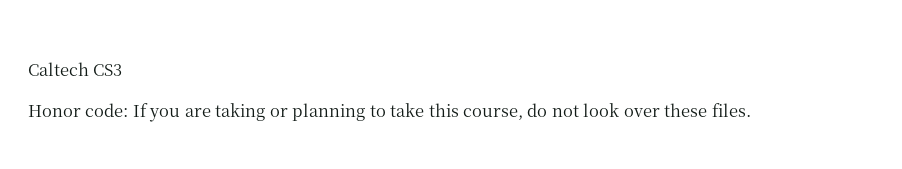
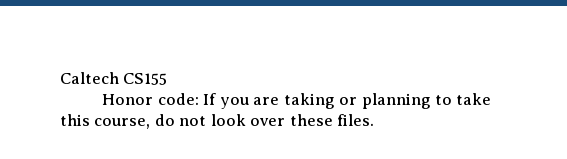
[93,64,123,76] CS3 -> [123,73,168,85] CS155

